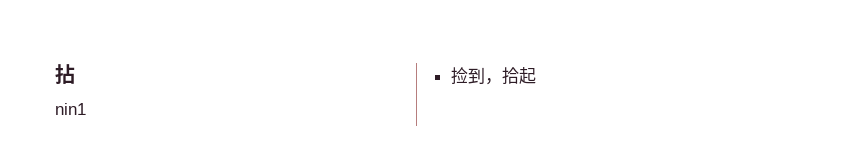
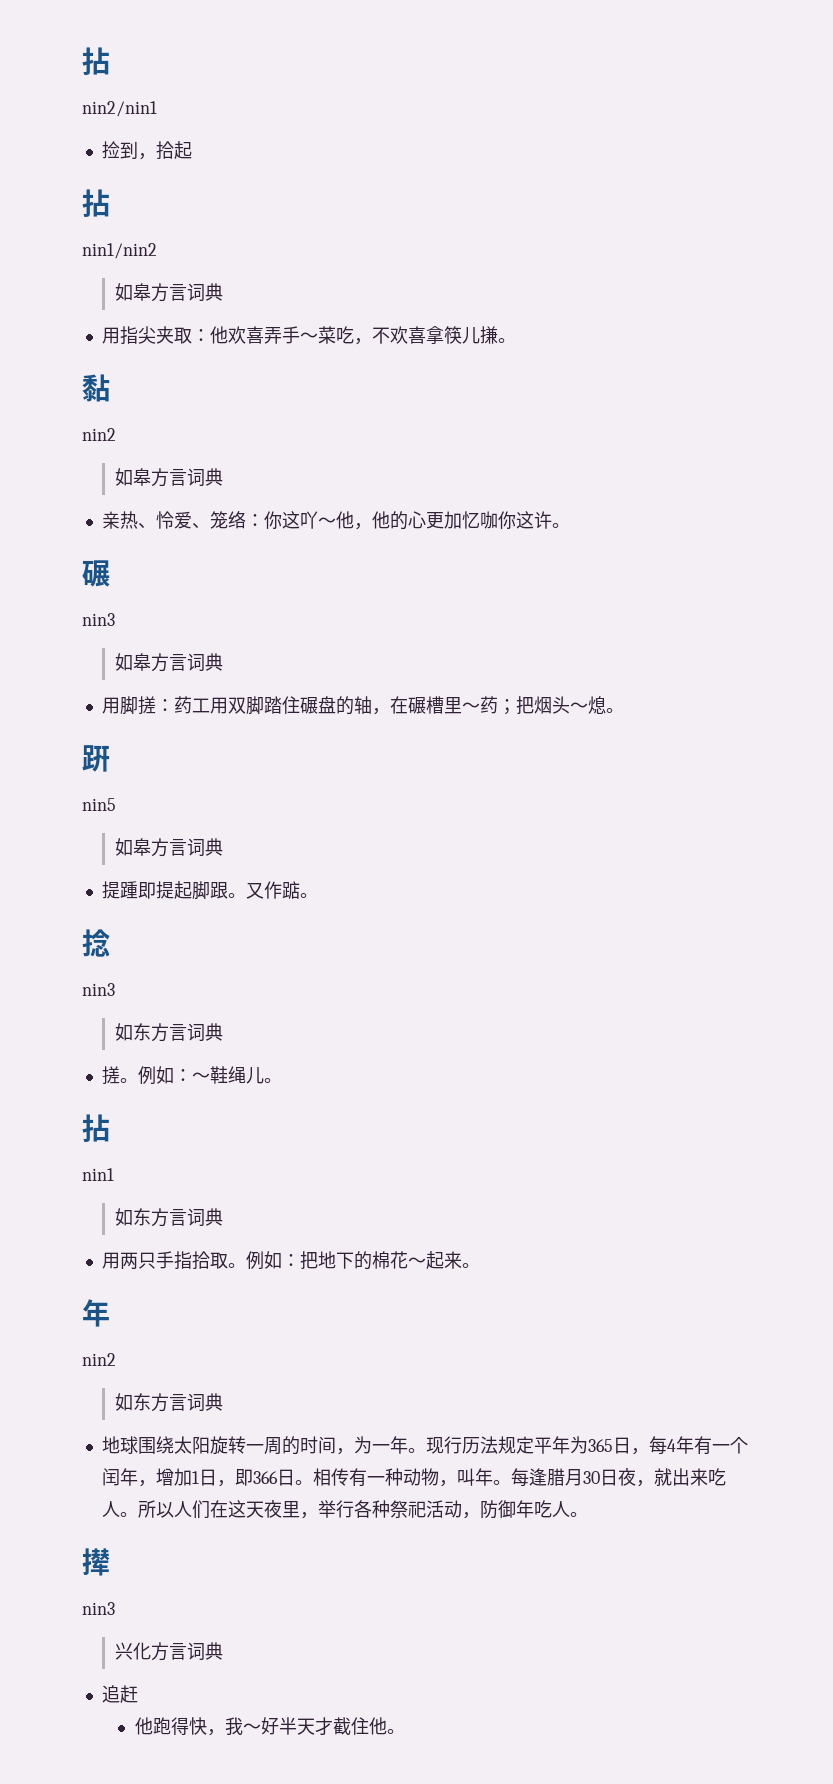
[55,64,75,84] [55,103,86,115] 拈 // nin1 -> [82,47,110,75] [82,101,157,117] 拈 // nin2/nin1
(536, 75) none -> [82,189,110,217] [82,243,157,259] [114,283,223,302] [101,326,516,345] [82,374,110,402] [82,428,116,441] [114,468,223,487] [101,511,570,530] [82,560,110,587] [82,613,115,626] [114,653,223,672] [101,696,624,715] [82,745,110,772] [82,798,116,811] [114,838,223,857] [101,881,318,900] [82,929,110,957] [82,983,115,996] [114,1023,223,1042] [101,1066,282,1085] [82,1114,110,1142] [82,1168,114,1181] [114,1208,223,1227] [101,1251,480,1270] [82,1299,110,1327] [82,1353,116,1366] [114,1393,223,1412] [101,1436,748,1455] [101,1468,726,1487] [101,1500,588,1519] [82,1548,110,1576] [82,1602,115,1615] [114,1642,223,1661] [101,1685,138,1703] [134,1717,405,1736] // 拈 // nin1/nin2 // 如皋方言词典 // 用指尖夹取：他欢喜弄手～菜吃，不欢喜拿筷儿搛。 // 黏 // nin2 // 如皋方言词典 // 亲热、怜爱、笼络：你这吖～他，他的心更加忆咖你这许。 // 碾 // nin3 // 如皋方言词典 // 用脚搓：药工用双脚踏住碾盘的轴，在碾槽里～药；把烟头～熄。 // 趼 // nin5 // 如皋方言词典 // 提踵即提起脚跟。又作踮。 // 捻 // nin3 // 如东方言词典 // 搓。例如：～鞋绳儿。 // 拈 // nin1 // 如东方言词典 // 用两只手指拾取。例如：把地下的棉花～起来。 // 年 // nin2 // 如东方言词典 // 地球围绕太阳旋转一周的时间，为一年。现行历法规定平年为365日，每4年有一个闰年，增加1日，即366日。相传有一种动物，叫年。每逢腊月30日夜，就出来吃人。所以人们在这天夜里，举行各种祭祀活动，防御年吃人。 // 撵 // nin3 // 兴化方言词典 // 追赶 // 他跑得快，我～好半天才截住他。

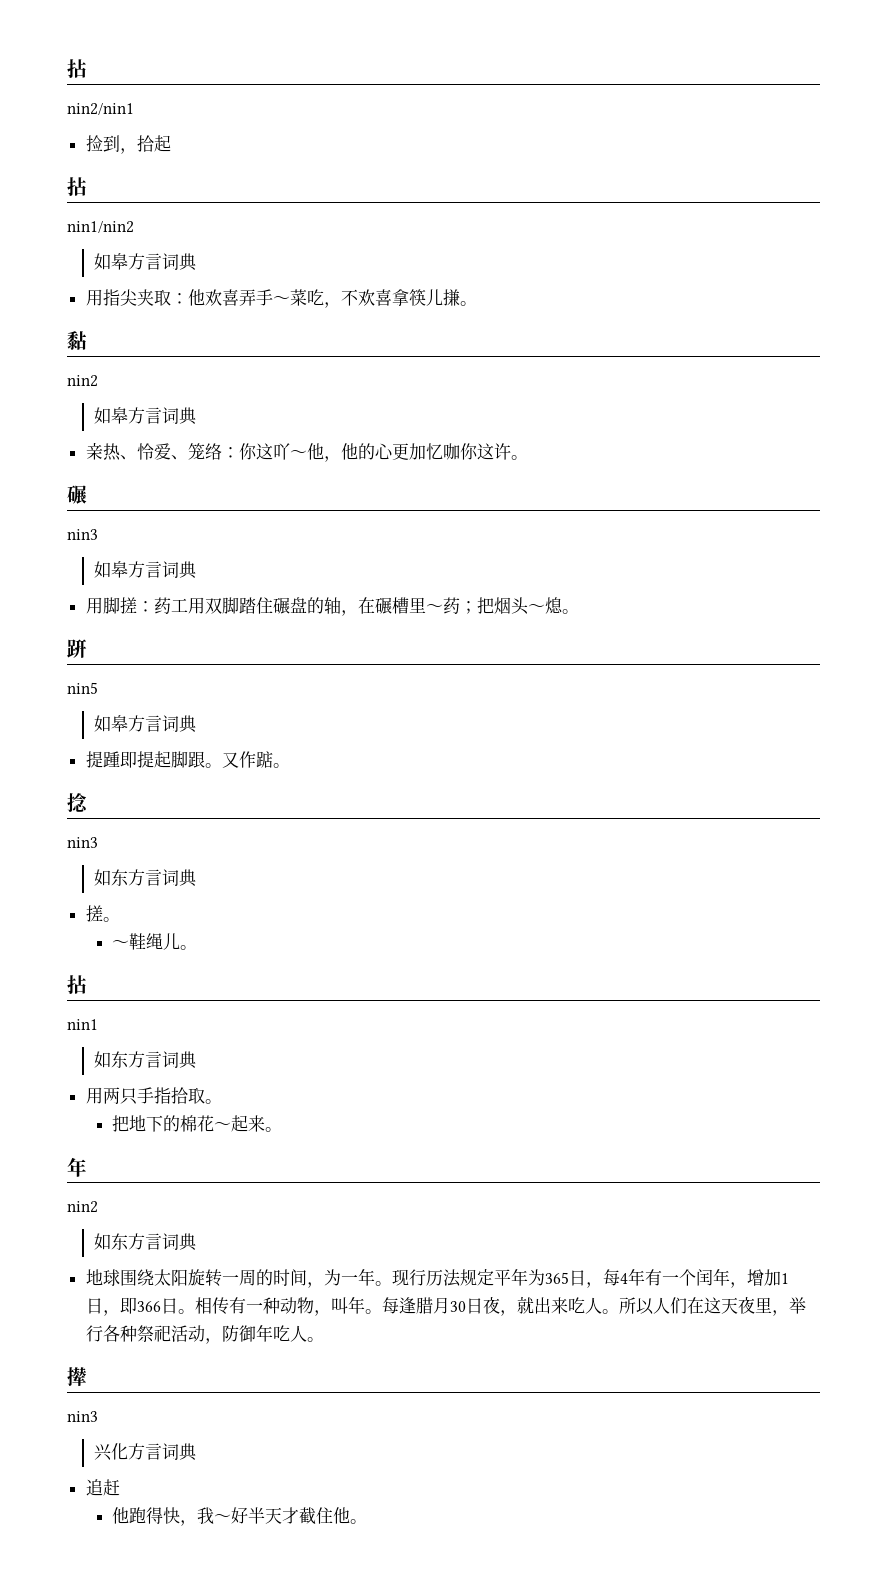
[137,1066,192,1085] 例如： -> (120, 919) //
[245,1251,300,1270] 例如： -> (222, 1101) //

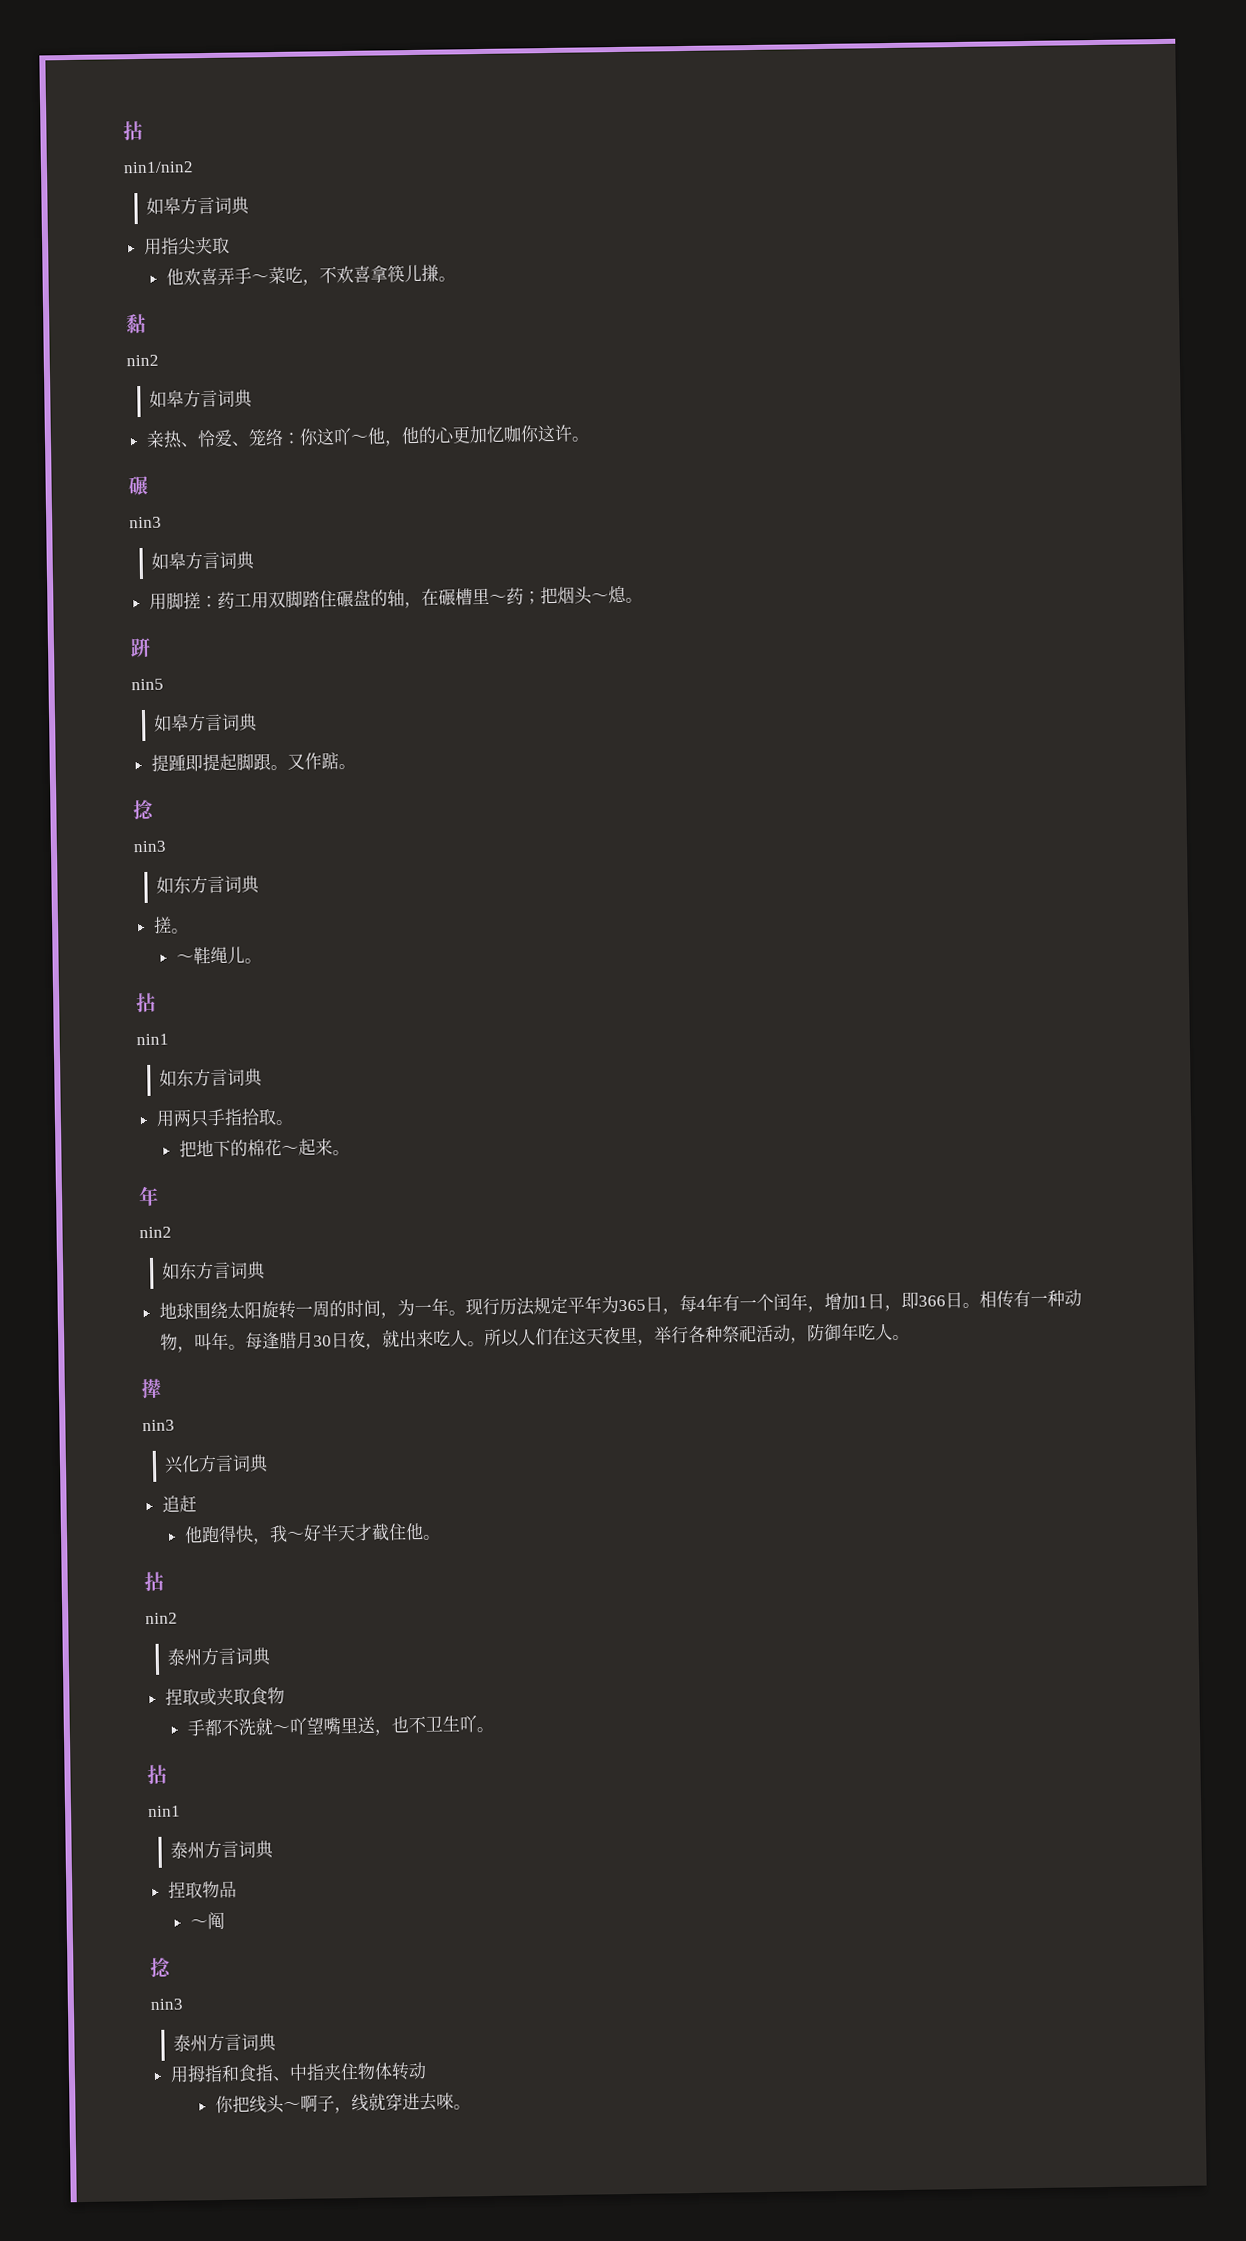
[67,59,87,78] [67,103,134,115] [85,135,171,154] [67,177,87,196] 拈 // nin2/nin1 // 捡到，拾起 // 拈 -> [123,120,143,141] 拈
[170,293,188,304] ： -> (230, 245) //
(368, 1521) none -> [144,1571,164,1592] [145,1612,178,1625] [166,1647,271,1666] [164,1687,285,1706] [186,1715,494,1737] [147,1764,167,1785] [147,1805,181,1818] [169,1840,274,1859] [167,1880,237,1899] [189,1911,225,1930] [150,1957,172,1978] [150,1998,183,2011] [172,2033,277,2052] [169,2061,427,2083] [214,2092,471,2114] // 拈 // nin2 // 泰州方言词典 // 捏取或夹取食物 // 手都不洗就～吖望嘴里送，也不卫生吖。 // 拈 // nin1 // 泰州方言词典 // 捏取物品 // ～阄 // 捻 // nin3 // 泰州方言词典 // 用拇指和食指、中指夹住物体转动 // 你把线头～啊子，线就穿进去唻。

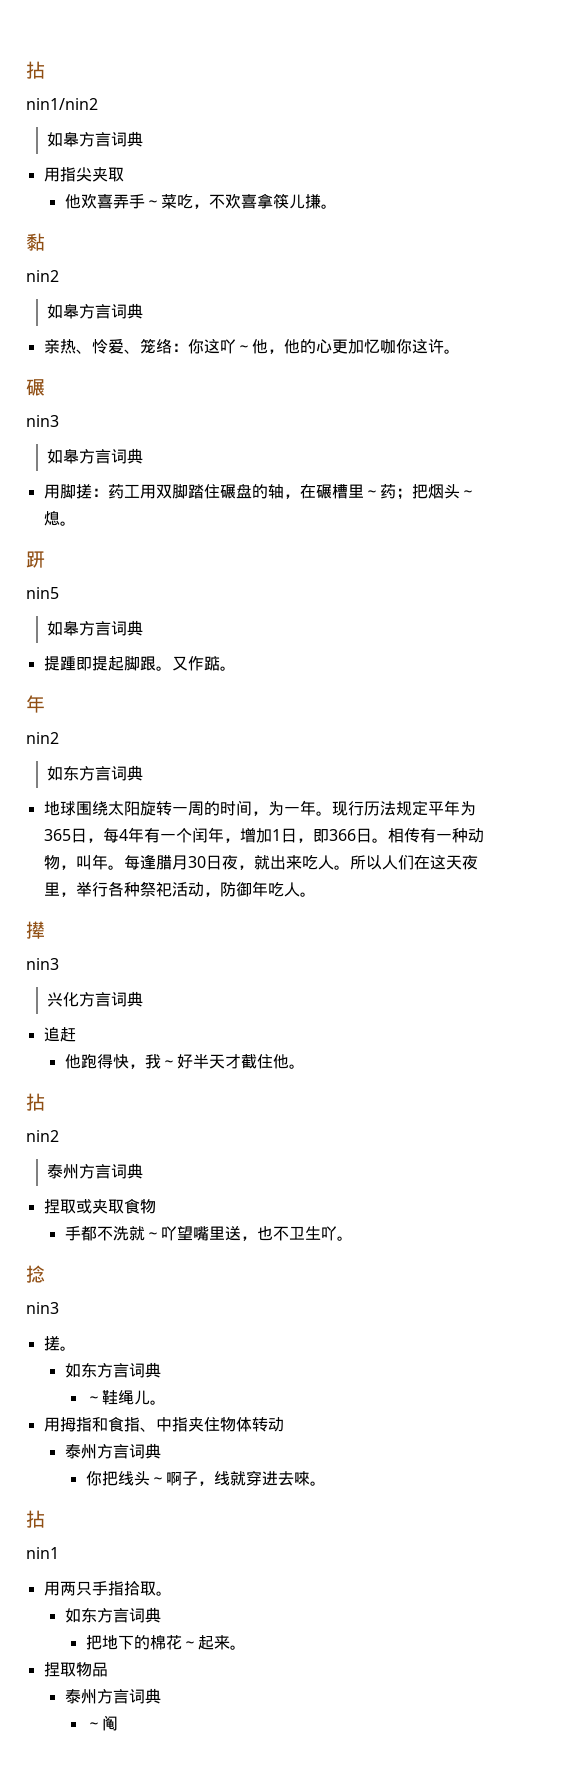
[133,799,155,820] [133,840,167,853] [155,875,260,894] [152,916,189,934] [175,946,262,965] [136,992,156,1013] [136,1033,169,1046] [158,1068,263,1087] [155,1108,294,1128] [178,1138,350,1158] // 捻 // nin3 // 如东方言词典 // 搓。 // ～鞋绳儿。 // 拈 // nin1 // 如东方言词典 // 用两只手指拾取。 // 把地下的棉花～起来。 -> (236, 668) none
[147,1764,167,1785] [147,1805,181,1818] [169,1840,274,1859] [167,1880,237,1899] [189,1911,225,1930] [150,1957,172,1978] [150,1998,183,2011] [172,2033,277,2052] 拈 // nin1 // 泰州方言词典 // 捏取物品 // ～阄 // 捻 // nin3 // 泰州方言词典 -> [26,1265,45,1283] [26,1302,59,1314] [43,1336,76,1351] [64,1362,161,1378] [85,1390,166,1405] 捻 // nin3 // 搓。 // 如东方言词典 // ～鞋绳儿。
(427, 2070) none -> [64,1443,161,1459] // 泰州方言词典
(471, 2107) none -> [26,1510,45,1528] [26,1547,59,1559] [43,1580,172,1596] [64,1607,161,1623] [85,1635,246,1650] [43,1662,108,1677] [64,1688,161,1704] [85,1715,118,1731] // 拈 // nin1 // 用两只手指拾取。 // 如东方言词典 // 把地下的棉花～起来。 // 捏取物品 // 泰州方言词典 // ～阄

